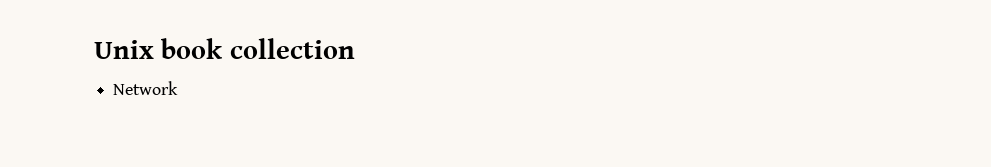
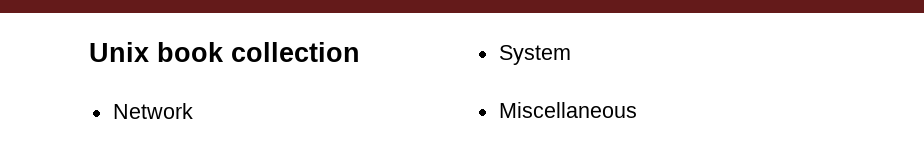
(179, 88) none -> [498,45,571,65] [498,102,637,118] // System // Miscellaneous

